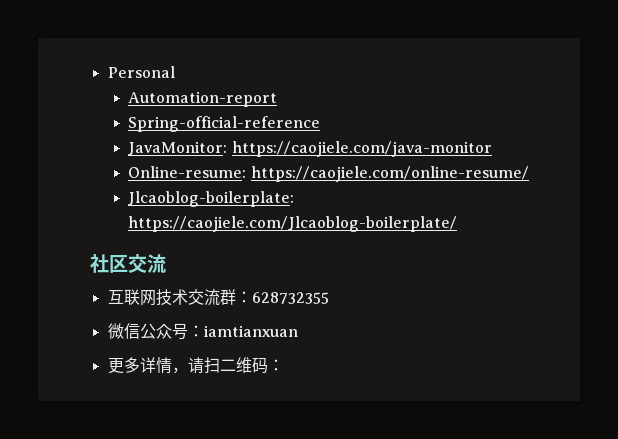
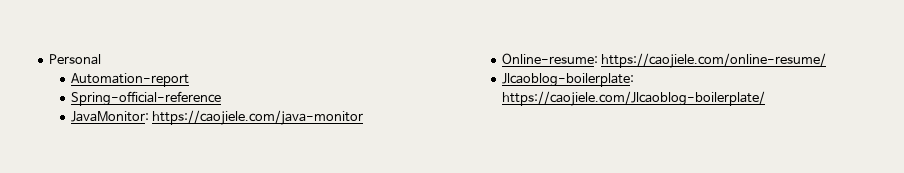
[90,254,166,273] [107,289,329,306] [107,323,298,340] [107,357,284,374] // 社区交流 // 互联网技术交流群：628732355 // 微信公众号：iamtianxuan // 更多详情，请扫二维码： -> (765, 98) none

